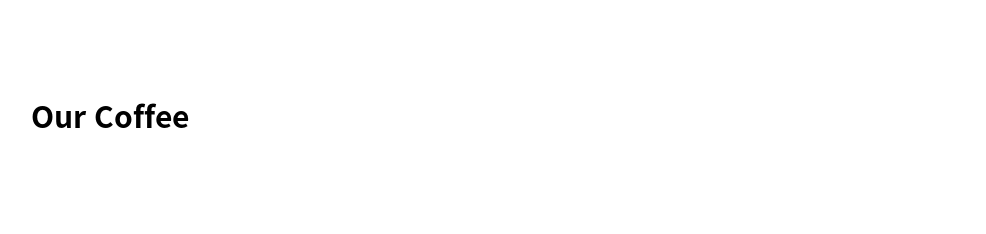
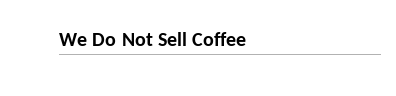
[31,106,87,128] Our -> [59,32,187,46] We Do Not Sell

